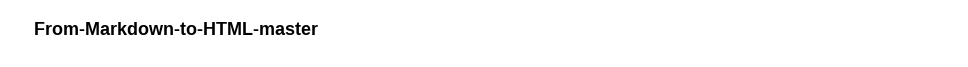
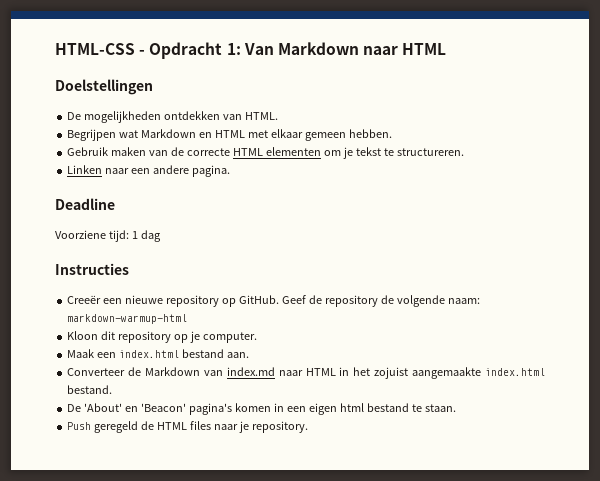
[34,22,318,35] From-Markdown-to-HTML-master -> [55,42,447,59] [55,79,153,95] [67,111,278,123] [67,129,392,141] [67,147,464,159] [67,165,230,177] [55,198,115,210] [55,230,161,242] [55,263,129,275] [67,295,480,307] [67,314,188,324] [67,331,257,343] [67,349,249,358] [67,367,545,379] [67,385,113,394] [67,403,456,415] [67,421,308,433] HTML-CSS - Opdracht 1: Van Markdown naar HTML // Doelstellingen // De mogelijkheden ontdekken van HTML. // Begrijpen wat Markdown en HTML met elkaar gemeen hebben. // Gebruik maken van de correcte HTML elementen om je tekst te structureren. // Linken naar een andere pagina. // Deadline // Voorziene tijd: 1 dag // Instructies // Creeër een nieuwe repository op GitHub. Geef de repository de volgende naam: markdown-warmup-html // Kloon dit repository op je computer. // Maak een index.html bestand aan. // Converteer de Markdown van index.md naar HTML in het zojuist aangemaakte index.html bestand. // De 'About' en 'Beacon' pagina's komen in een eigen html bestand te staan. // Push geregeld de HTML files naar je repository.

